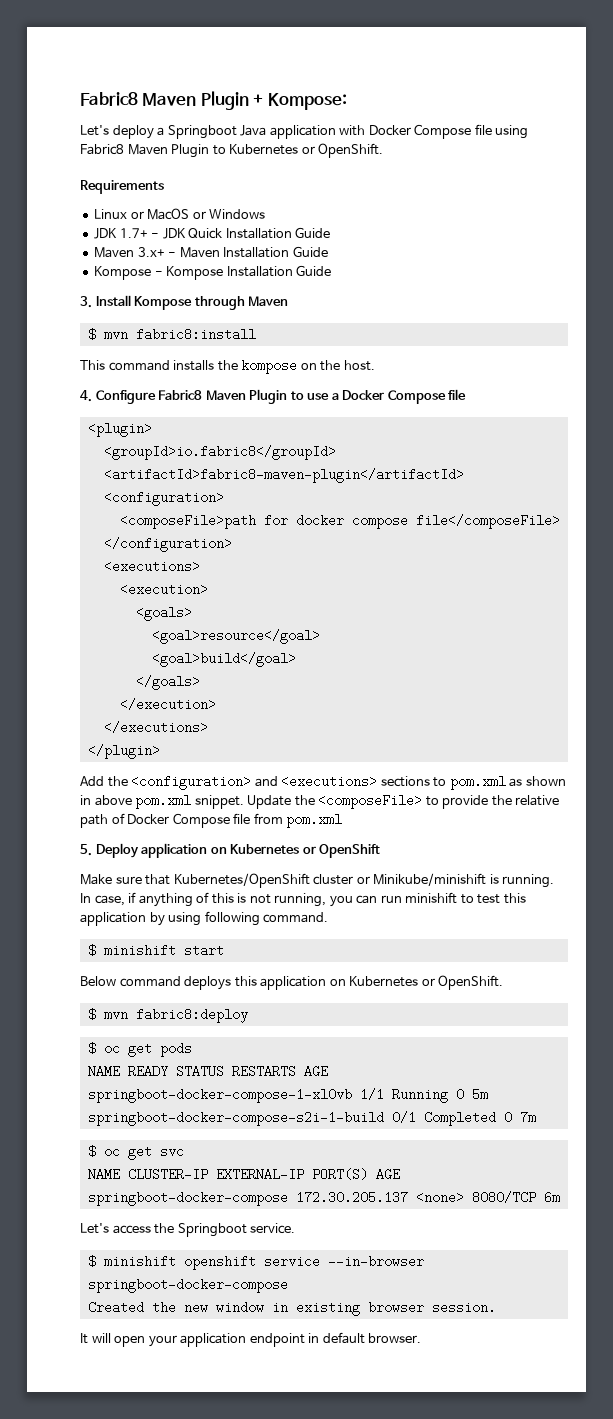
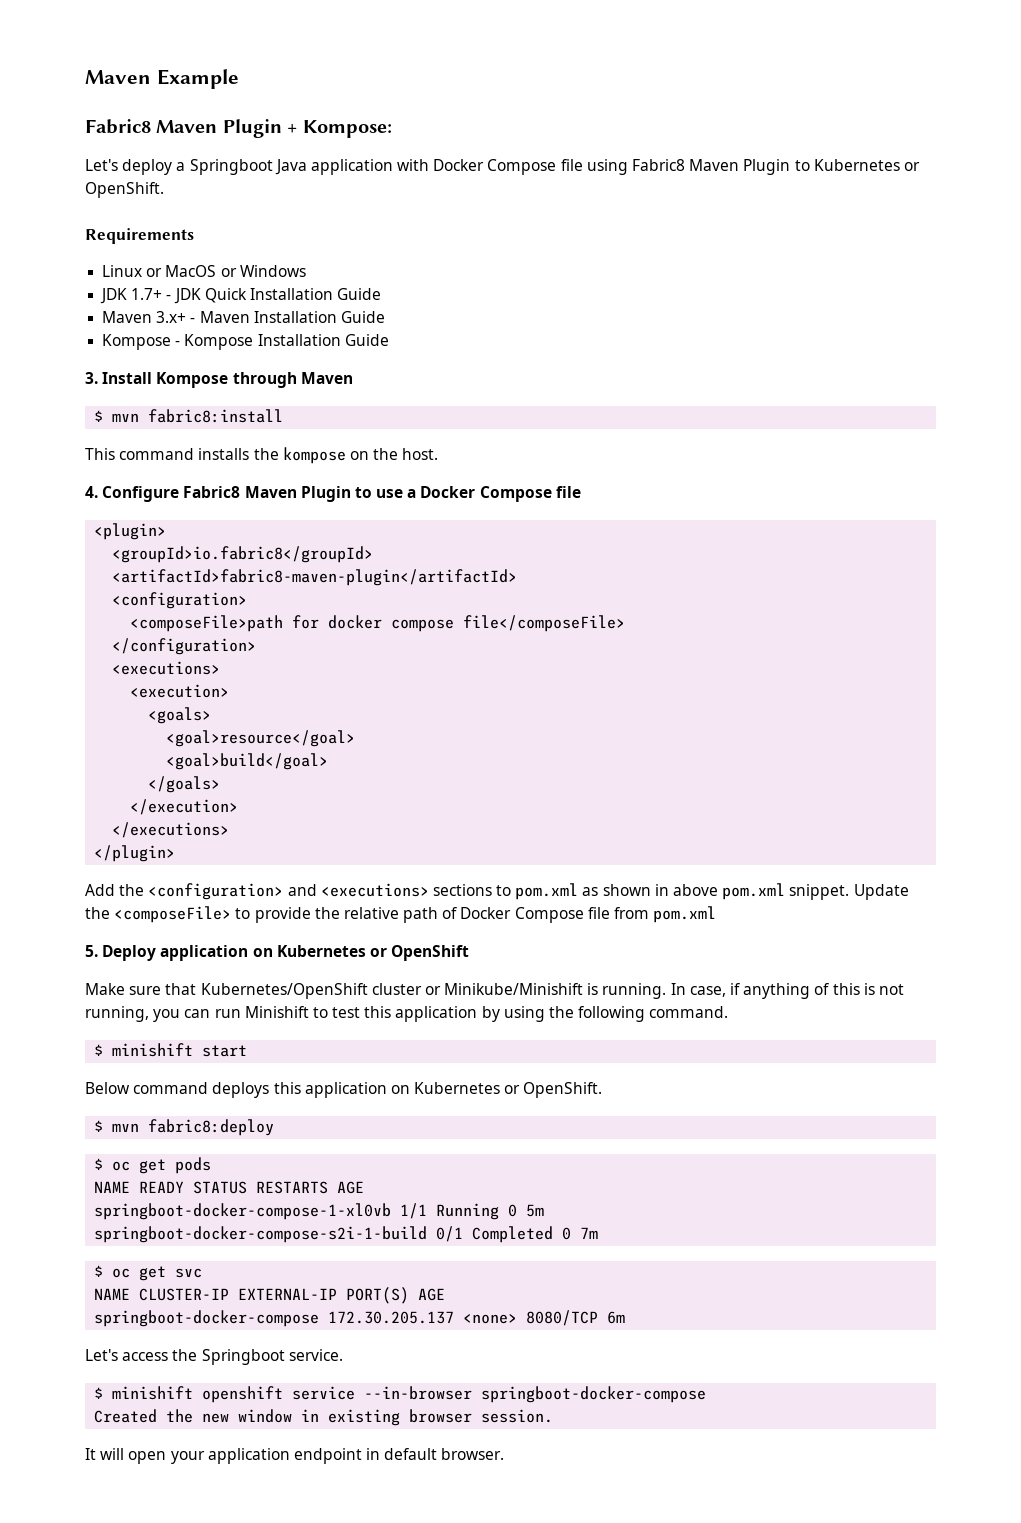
(80, 99) none -> [85,69,239,89] Maven Example //
[373,873,487,886] Minikube/minishift -> [444,983,584,995] Minikube/Minishift
[405,892,458,904] minishift -> [244,1006,309,1018] Minishift
(202, 919) none -> [549,1006,575,1018] the

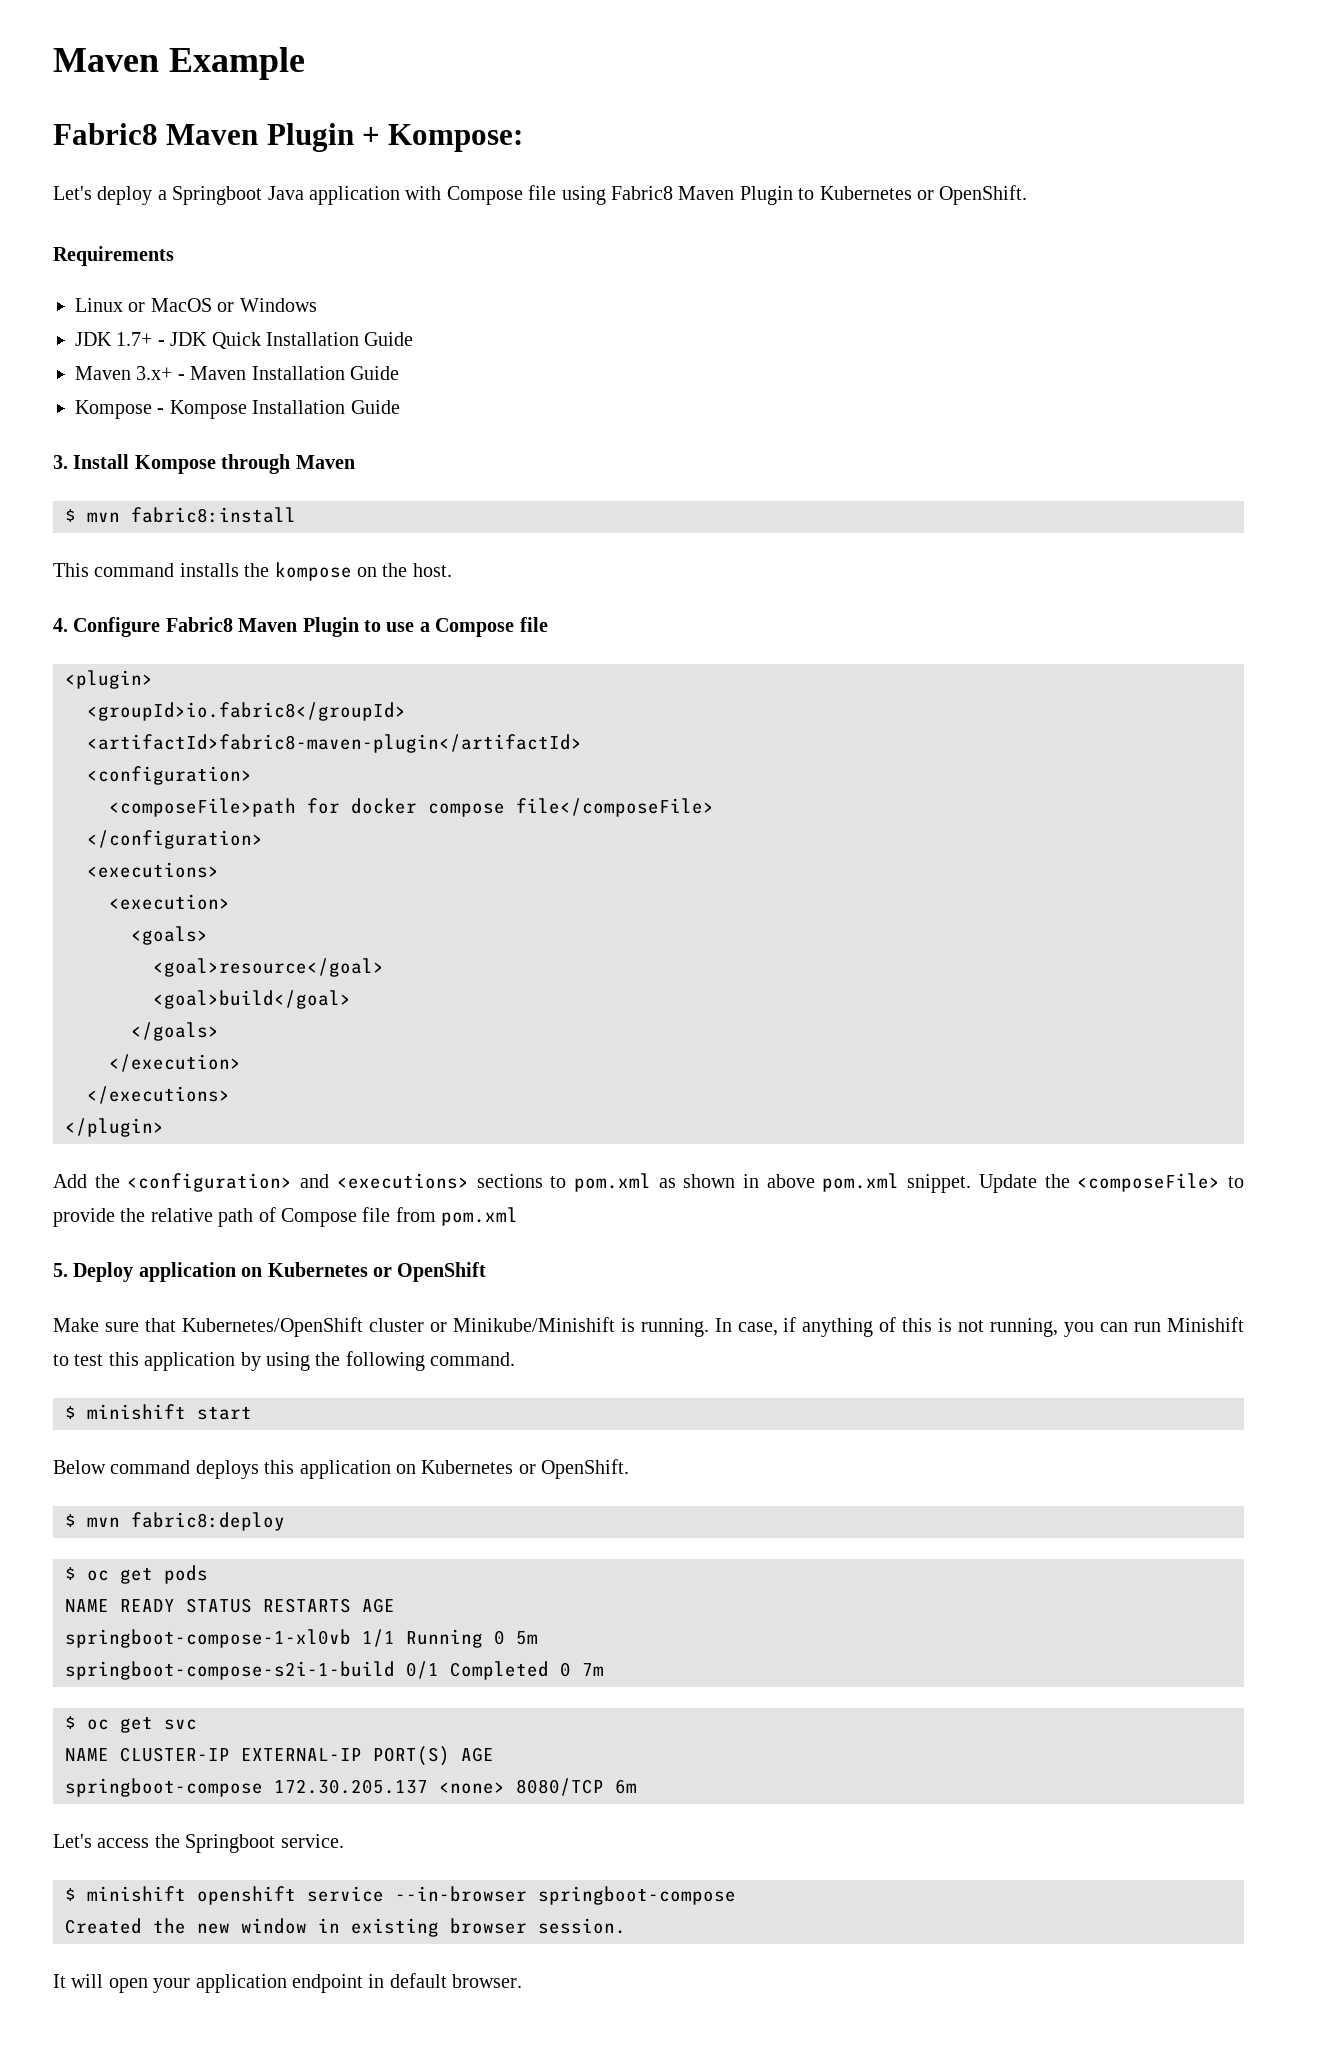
[433,159,485,171] Docker -> (442, 193) none
[420,486,476,498] Docker -> (430, 627) none
[460,907,512,919] Docker -> (276, 1214) none
[94,1203,392,1220] springboot-docker-compose-1-xl0vb -> [65,1629,351,1648] springboot-compose-1-xl0vb
[94,1226,428,1243] springboot-docker-compose-s2i-1-build -> [65,1661,395,1680] springboot-compose-s2i-1-build
[94,1310,320,1327] springboot-docker-compose -> [65,1778,263,1797] springboot-compose
[481,1386,707,1403] springboot-docker-compose -> [538,1886,736,1905] springboot-compose

